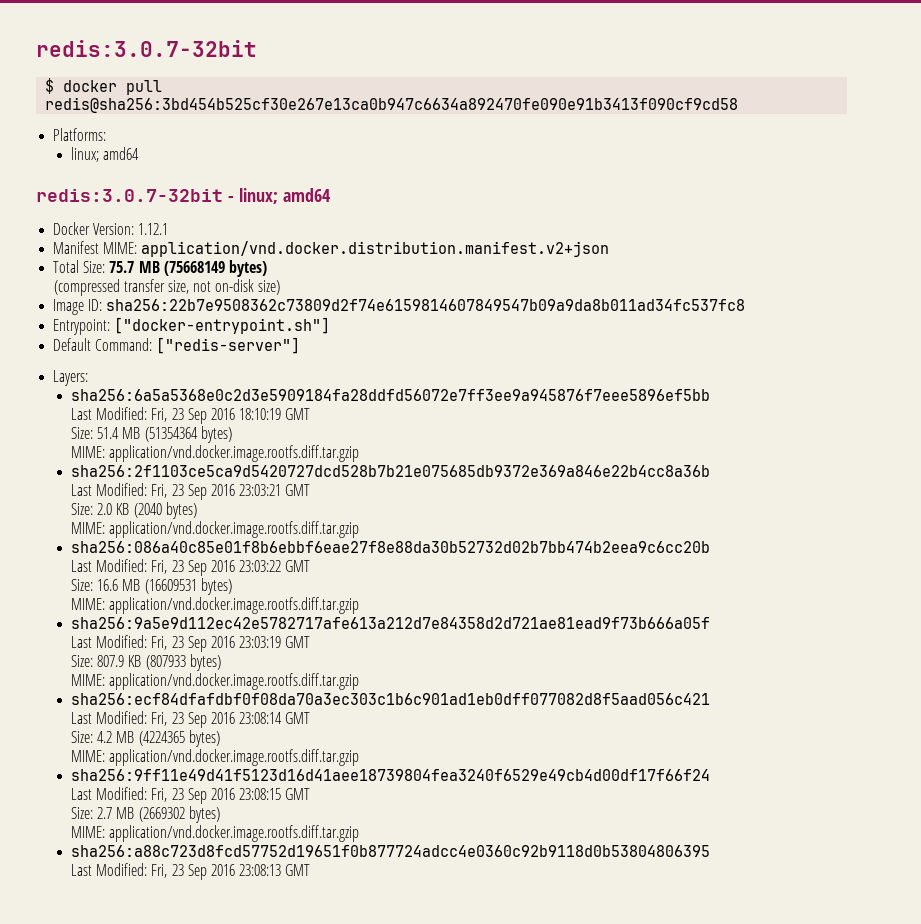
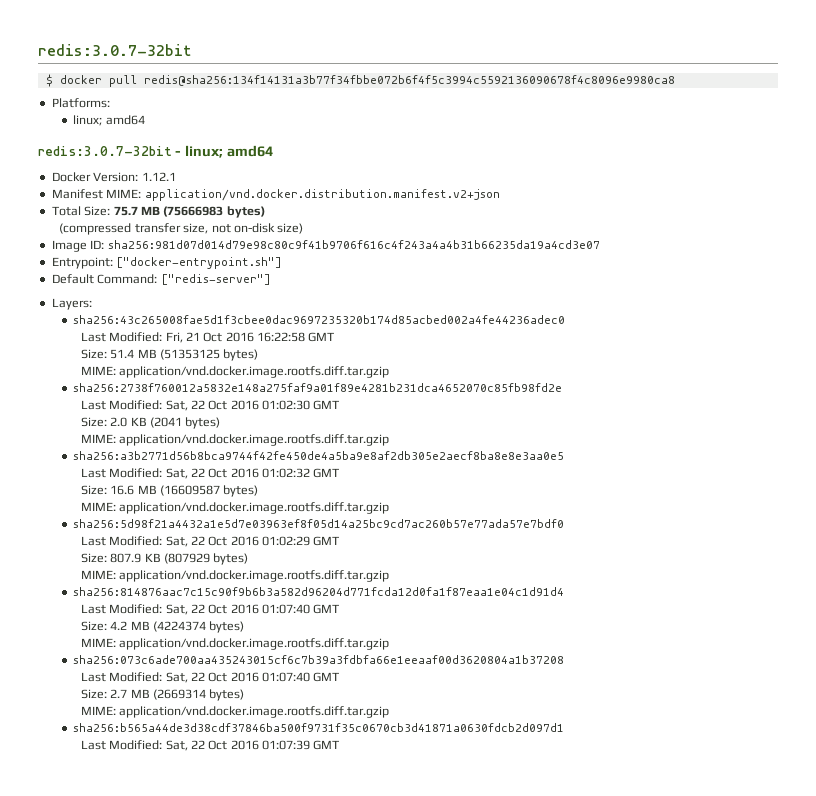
[45,97,739,113] redis@sha256:3bd454b525cf30e267e13ca0b947c6634a892470fe090e91b3413f090cf9cd58 -> [143,75,675,86] redis@sha256:134f14131a3b77f34fbbe072b6f4f5c3994c5592136090678f4c8096e9980ca8
[163,261,225,276] (75668149 -> [163,206,224,217] (75666983
[106,299,746,311] sha256:22b7e9508362c73809d2f74e6159814607849547b09a9da8b011ad34fc537fc8 -> [107,240,600,249] sha256:981d07d014d79e98c80c9f41b9706f616c4f243a4a4b31b66235da19a4cd3e07
[70,389,710,401] [71,407,282,424] sha256:6a5a5368e0c2d3e5909184fa28ddfd56072e7ff3ee9a945876f7eee5896ef5bb // Last Modified: Fri, 23 Sep 2016 18:10:19 -> [73,315,566,324] [80,332,306,343] sha256:43c265008fae5d1f3cbee0dac9697235320b174d85acbed002a4fe44236adec0 // Last Modified: Fri, 21 Oct 2016 16:22:58
[144,426,232,443] [71,445,360,462] [70,465,710,477] [71,483,282,500] (51354364 bytes) // MIME: application/vnd.docker.image.rootfs.diff.tar.gzip // sha256:2f1103ce5ca9d5420727dcd528b7b21e075685db9372e369a846e22b4cc8a36b // Last Modified: Fri, 23 Sep 2016 23:03:21 -> [159,349,259,361] [80,366,390,378] [73,383,563,392] [80,400,311,411] (51353125 bytes) // MIME: application/vnd.docker.image.rootfs.diff.tar.gzip // sha256:2738f760012a5832e148a275faf9a01f89e4281b231dca4652070c85fb98fd2e // Last Modified: Sat, 22 Oct 2016 01:02:30
[133,502,197,519] [71,521,360,538] [70,541,710,553] [71,559,282,576] (2040 bytes) // MIME: application/vnd.docker.image.rootfs.diff.tar.gzip // sha256:086a40c85e01f8b6ebbf6eae27f8e88da30b52732d02b7bb474b2eea9c6cc20b // Last Modified: Fri, 23 Sep 2016 23:03:22 -> [149,417,221,429] [80,434,390,446] [73,451,565,460] [80,468,311,479] (2041 bytes) // MIME: application/vnd.docker.image.rootfs.diff.tar.gzip // sha256:a3b2771d56b8bca9744f42fe450de4a5ba9e8af2db305e2aecf8ba8e8e3aa0e5 // Last Modified: Sat, 22 Oct 2016 01:02:32
[144,578,232,595] [71,597,360,614] [70,617,710,629] [71,635,282,652] (16609531 bytes) // MIME: application/vnd.docker.image.rootfs.diff.tar.gzip // sha256:9a5e9d112ec42e5782717afe613a212d7e84358d2d721ae81ead9f73b666a05f // Last Modified: Fri, 23 Sep 2016 23:03:19 -> [159,485,259,497] [80,502,390,514] [73,519,565,528] [80,536,311,547] (16609587 bytes) // MIME: application/vnd.docker.image.rootfs.diff.tar.gzip // sha256:5d98f21a4432a1e5d7e03963ef8f05d14a25bc9cd7ac260b57e77ada57e7bdf0 // Last Modified: Sat, 22 Oct 2016 01:02:29
[145,654,221,671] [71,673,360,690] [70,693,710,705] [71,711,283,728] (807933 bytes) // MIME: application/vnd.docker.image.rootfs.diff.tar.gzip // sha256:ecf84dfafdbf0f08da70a3ec303c1b6c901ad1eb0dff077082d8f5aad056c421 // Last Modified: Fri, 23 Sep 2016 23:08:14 -> [163,553,249,565] [80,570,390,582] [73,587,565,596] [80,604,311,615] (807929 bytes) // MIME: application/vnd.docker.image.rootfs.diff.tar.gzip // sha256:814876aac7c15c90f9b6b3a582d96204d771fcda12d0fa1f87eaa1e04c1d91d4 // Last Modified: Sat, 22 Oct 2016 01:07:40
[138,730,220,747] [71,749,360,766] [70,769,710,781] [71,787,282,804] (4224365 bytes) // MIME: application/vnd.docker.image.rootfs.diff.tar.gzip // sha256:9ff11e49d41f5123d16d41aee18739804fea3240f6529e49cb4d00df17f66f24 // Last Modified: Fri, 23 Sep 2016 23:08:15 -> [152,621,245,633] [80,638,390,650] [73,655,565,664] [80,672,311,683] (4224374 bytes) // MIME: application/vnd.docker.image.rootfs.diff.tar.gzip // sha256:073c6ade700aa435243015cf6c7b39a3fdbfa66e1eeaaf00d3620804a1b37208 // Last Modified: Sat, 22 Oct 2016 01:07:40
[138,806,220,823] [71,825,360,842] [70,845,710,857] [71,863,282,880] (2669302 bytes) // MIME: application/vnd.docker.image.rootfs.diff.tar.gzip // sha256:a88c723d8fcd57752d19651f0b877724adcc4e0360c92b9118d0b53804806395 // Last Modified: Fri, 23 Sep 2016 23:08:13 -> [152,689,245,701] [80,706,390,718] [73,723,565,732] [80,740,311,751] (2669314 bytes) // MIME: application/vnd.docker.image.rootfs.diff.tar.gzip // sha256:b565a44de3d38cdf37846ba500f9731f35c0670cb3d41871a0630fdcb2d097d1 // Last Modified: Sat, 22 Oct 2016 01:07:39

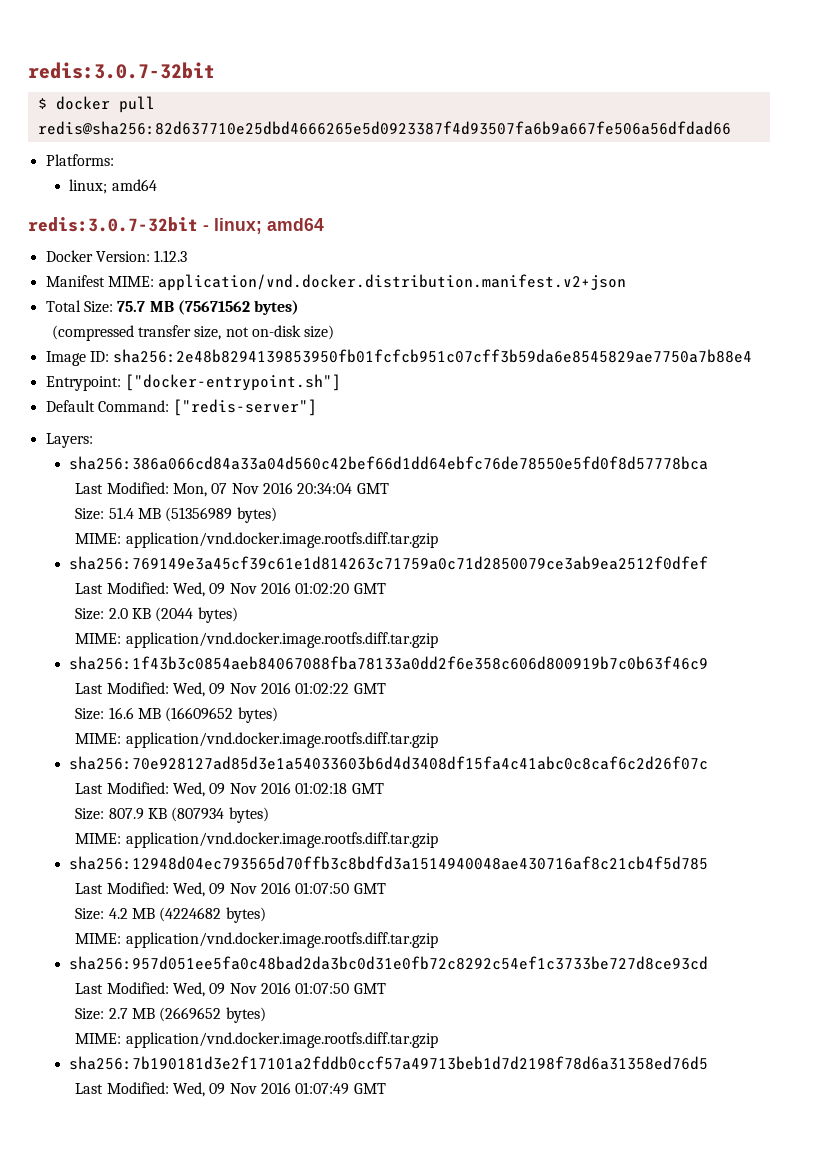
[143,75,675,86] redis@sha256:134f14131a3b77f34fbbe072b6f4f5c3994c5592136090678f4c8096e9980ca8 -> [37,121,731,135] redis@sha256:82d637710e25dbd4666265e5d0923387f4d93507fa6b9a667fe506a56dfdad66
[141,172,176,181] 1.12.1 -> [154,250,188,262] 1.12.3
[163,206,224,217] (75666983 -> [177,300,250,315] (75671562
[107,240,600,249] sha256:981d07d014d79e98c80c9f41b9706f616c4f243a4a4b31b66235da19a4cd3e07 -> [113,349,753,363] sha256:2e48b8294139853950fb01fcfcb951c07cff3b59da6e8545829ae7750a7b88e4
[73,315,566,324] [80,332,306,343] sha256:43c265008fae5d1f3cbee0dac9697235320b174d85acbed002a4fe44236adec0 // Last Modified: Fri, 21 Oct 2016 16:22:58 -> [69,456,709,470] [75,482,353,497] sha256:386a066cd84a33a04d560c42bef66d1dd64ebfc76de78550e5fd0f8d57778bca // Last Modified: Mon, 07 Nov 2016 20:34:04
[159,349,259,361] [80,366,390,378] [73,383,563,392] [80,400,311,411] (51353125 bytes) // MIME: application/vnd.docker.image.rootfs.diff.tar.gzip // sha256:2738f760012a5832e148a275faf9a01f89e4281b231dca4652070c85fb98fd2e // Last Modified: Sat, 22 Oct 2016 01:02:30 -> [165,507,277,523] [75,532,438,548] [69,556,709,570] [75,582,350,597] (51356989 bytes) // MIME: application/vnd.docker.image.rootfs.diff.tar.gzip // sha256:769149e3a45cf39c61e1d814263c71759a0c71d2850079ce3ab9ea2512f0dfef // Last Modified: Wed, 09 Nov 2016 01:02:20
[149,417,221,429] [80,434,390,446] [73,451,565,460] [80,468,311,479] (2041 bytes) // MIME: application/vnd.docker.image.rootfs.diff.tar.gzip // sha256:a3b2771d56b8bca9744f42fe450de4a5ba9e8af2db305e2aecf8ba8e8e3aa0e5 // Last Modified: Sat, 22 Oct 2016 01:02:32 -> [155,607,238,623] [75,632,438,648] [69,656,709,670] [75,682,350,697] (2044 bytes) // MIME: application/vnd.docker.image.rootfs.diff.tar.gzip // sha256:1f43b3c0854aeb84067088fba78133a0dd2f6e358c606d800919b7c0b63f46c9 // Last Modified: Wed, 09 Nov 2016 01:02:22
[159,485,259,497] [80,502,390,514] [73,519,565,528] [80,536,311,547] (16609587 bytes) // MIME: application/vnd.docker.image.rootfs.diff.tar.gzip // sha256:5d98f21a4432a1e5d7e03963ef8f05d14a25bc9cd7ac260b57e77ada57e7bdf0 // Last Modified: Sat, 22 Oct 2016 01:02:29 -> [165,707,278,723] [75,732,438,748] [69,756,709,770] [75,782,348,797] (16609652 bytes) // MIME: application/vnd.docker.image.rootfs.diff.tar.gzip // sha256:70e928127ad85d3e1a54033603b6d4d3408df15fa4c41abc0c8caf6c2d26f07c // Last Modified: Wed, 09 Nov 2016 01:02:18
[163,553,249,565] [80,570,390,582] [73,587,565,596] [80,604,311,615] (807929 bytes) // MIME: application/vnd.docker.image.rootfs.diff.tar.gzip // sha256:814876aac7c15c90f9b6b3a582d96204d771fcda12d0fa1f87eaa1e04c1d91d4 // Last Modified: Sat, 22 Oct 2016 01:07:40 -> [171,807,269,823] [75,832,438,848] [69,856,709,870] [75,882,350,897] (807934 bytes) // MIME: application/vnd.docker.image.rootfs.diff.tar.gzip // sha256:12948d04ec793565d70ffb3c8bdfd3a1514940048ae430716af8c21cb4f5d785 // Last Modified: Wed, 09 Nov 2016 01:07:50
[152,621,245,633] [80,638,390,650] [73,655,565,664] [80,672,311,683] (4224374 bytes) // MIME: application/vnd.docker.image.rootfs.diff.tar.gzip // sha256:073c6ade700aa435243015cf6c7b39a3fdbfa66e1eeaaf00d3620804a1b37208 // Last Modified: Sat, 22 Oct 2016 01:07:40 -> [159,907,266,923] [75,932,438,948] [69,956,709,970] [75,982,350,997] (4224682 bytes) // MIME: application/vnd.docker.image.rootfs.diff.tar.gzip // sha256:957d051ee5fa0c48bad2da3bc0d31e0fb72c8292c54ef1c3733be727d8ce93cd // Last Modified: Wed, 09 Nov 2016 01:07:50
[152,689,245,701] [80,706,390,718] [73,723,565,732] [80,740,311,751] (2669314 bytes) // MIME: application/vnd.docker.image.rootfs.diff.tar.gzip // sha256:b565a44de3d38cdf37846ba500f9731f35c0670cb3d41871a0630fdcb2d097d1 // Last Modified: Sat, 22 Oct 2016 01:07:39 -> [159,1007,266,1023] [75,1032,438,1048] [69,1056,709,1070] [75,1082,350,1097] (2669652 bytes) // MIME: application/vnd.docker.image.rootfs.diff.tar.gzip // sha256:7b190181d3e2f17101a2fddb0ccf57a49713beb1d7d2198f78d6a31358ed76d5 // Last Modified: Wed, 09 Nov 2016 01:07:49

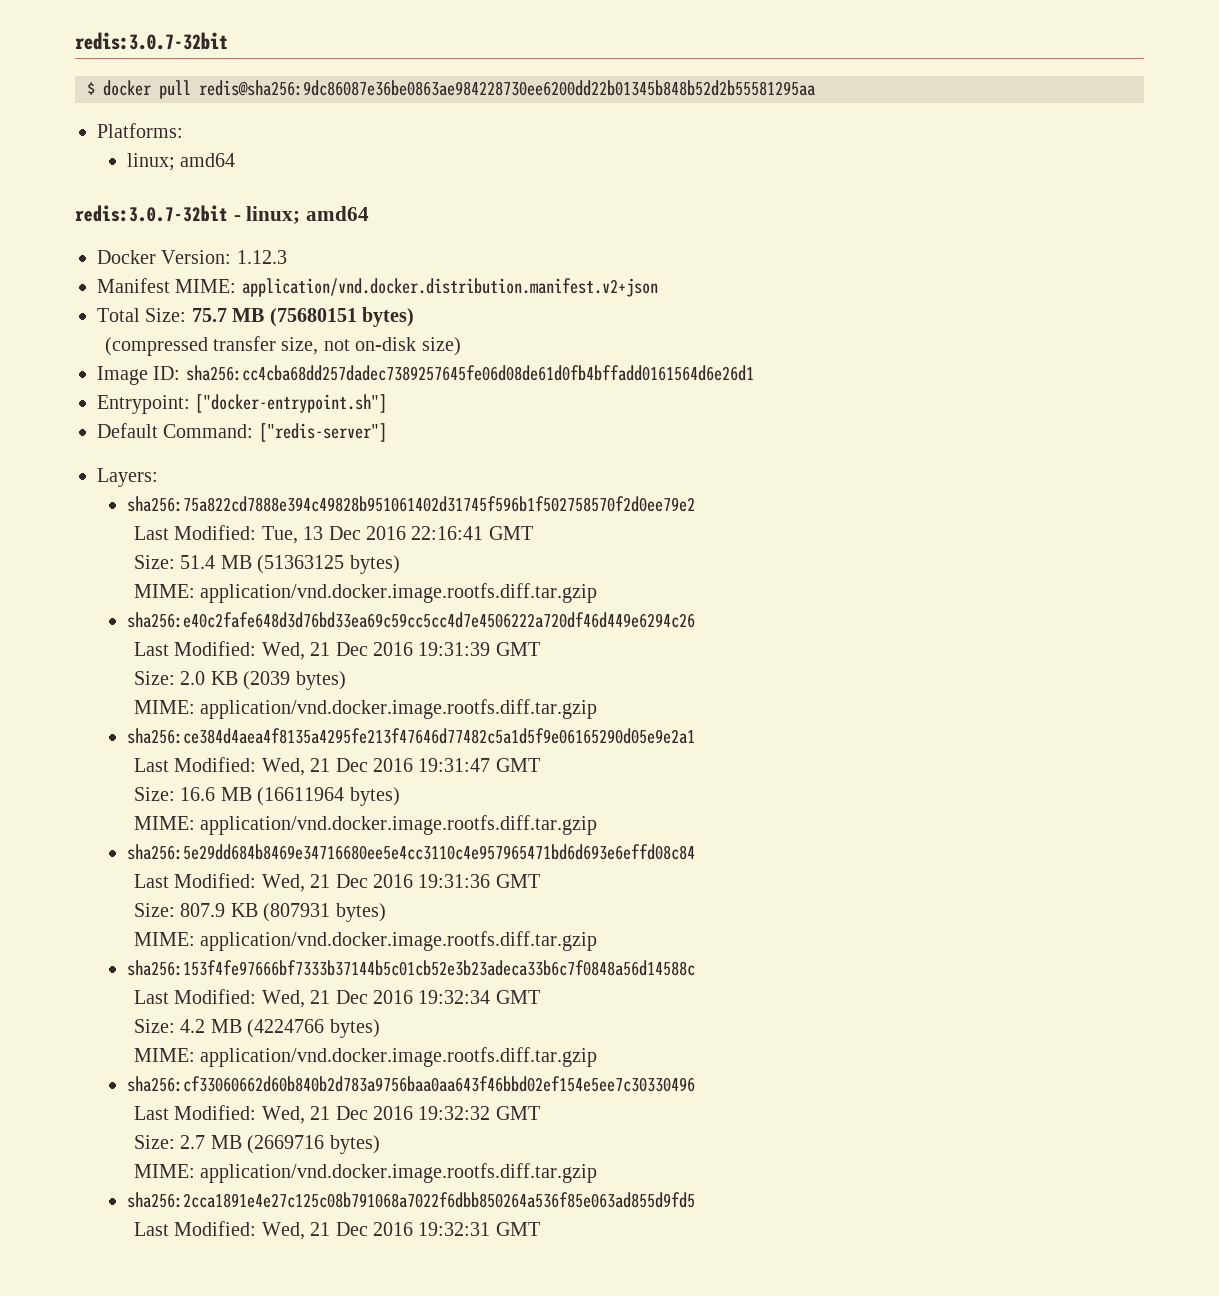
[37,121,731,135] redis@sha256:82d637710e25dbd4666265e5d0923387f4d93507fa6b9a667fe506a56dfdad66 -> [199,80,815,96] redis@sha256:9dc86087e36be0863ae984228730ee6200dd22b01345b848b52d2b55581295aa
[177,300,250,315] (75671562 -> [269,308,357,327] (75680151
[113,349,753,363] sha256:2e48b8294139853950fb01fcfcb951c07cff3b59da6e8545829ae7750a7b88e4 -> [185,365,754,381] sha256:cc4cba68dd257dadec7389257645fe06d08de61d0fb4bffadd0161564d6e26d1
[69,456,709,470] [75,482,353,497] sha256:386a066cd84a33a04d560c42bef66d1dd64ebfc76de78550e5fd0f8d57778bca // Last Modified: Mon, 07 Nov 2016 20:34:04 -> [126,496,695,512] [134,525,484,544] sha256:75a822cd7888e394c49828b951061402d31745f596b1f502758570f2d0ee79e2 // Last Modified: Tue, 13 Dec 2016 22:16:41
[165,507,277,523] [75,532,438,548] [69,556,709,570] [75,582,350,597] (51356989 bytes) // MIME: application/vnd.docker.image.rootfs.diff.tar.gzip // sha256:769149e3a45cf39c61e1d814263c71759a0c71d2850079ce3ab9ea2512f0dfef // Last Modified: Wed, 09 Nov 2016 01:02:20 -> [257,555,400,574] [134,583,598,603] [126,612,695,628] [134,641,491,660] (51363125 bytes) // MIME: application/vnd.docker.image.rootfs.diff.tar.gzip // sha256:e40c2fafe648d3d76bd33ea69c59cc5cc4d7e4506222a720df46d449e6294c26 // Last Modified: Wed, 21 Dec 2016 19:31:39
[155,607,238,623] [75,632,438,648] [69,656,709,670] [75,682,350,697] (2044 bytes) // MIME: application/vnd.docker.image.rootfs.diff.tar.gzip // sha256:1f43b3c0854aeb84067088fba78133a0dd2f6e358c606d800919b7c0b63f46c9 // Last Modified: Wed, 09 Nov 2016 01:02:22 -> [243,671,346,690] [134,699,598,719] [126,728,695,744] [134,757,491,776] (2039 bytes) // MIME: application/vnd.docker.image.rootfs.diff.tar.gzip // sha256:ce384d4aea4f8135a4295fe213f47646d77482c5a1d5f9e06165290d05e9e2a1 // Last Modified: Wed, 21 Dec 2016 19:31:47
[165,707,278,723] [75,732,438,748] [69,756,709,770] [75,782,348,797] (16609652 bytes) // MIME: application/vnd.docker.image.rootfs.diff.tar.gzip // sha256:70e928127ad85d3e1a54033603b6d4d3408df15fa4c41abc0c8caf6c2d26f07c // Last Modified: Wed, 09 Nov 2016 01:02:18 -> [257,787,400,806] [134,815,598,835] [126,844,695,860] [134,873,491,892] (16611964 bytes) // MIME: application/vnd.docker.image.rootfs.diff.tar.gzip // sha256:5e29dd684b8469e34716680ee5e4cc3110c4e957965471bd6d693e6effd08c84 // Last Modified: Wed, 21 Dec 2016 19:31:36
[171,807,269,823] [75,832,438,848] [69,856,709,870] [75,882,350,897] (807934 bytes) // MIME: application/vnd.docker.image.rootfs.diff.tar.gzip // sha256:12948d04ec793565d70ffb3c8bdfd3a1514940048ae430716af8c21cb4f5d785 // Last Modified: Wed, 09 Nov 2016 01:07:50 -> [263,903,386,922] [134,931,598,951] [126,960,695,976] [134,989,491,1008] (807931 bytes) // MIME: application/vnd.docker.image.rootfs.diff.tar.gzip // sha256:153f4fe97666bf7333b37144b5c01cb52e3b23adeca33b6c7f0848a56d14588c // Last Modified: Wed, 21 Dec 2016 19:32:34
[159,907,266,923] [75,932,438,948] [69,956,709,970] [75,982,350,997] (4224682 bytes) // MIME: application/vnd.docker.image.rootfs.diff.tar.gzip // sha256:957d051ee5fa0c48bad2da3bc0d31e0fb72c8292c54ef1c3733be727d8ce93cd // Last Modified: Wed, 09 Nov 2016 01:07:50 -> [247,1019,380,1038] [134,1047,598,1067] [126,1076,695,1092] [134,1105,491,1124] (4224766 bytes) // MIME: application/vnd.docker.image.rootfs.diff.tar.gzip // sha256:cf33060662d60b840b2d783a9756baa0aa643f46bbd02ef154e5ee7c30330496 // Last Modified: Wed, 21 Dec 2016 19:32:32
[159,1007,266,1023] [75,1032,438,1048] [69,1056,709,1070] [75,1082,350,1097] (2669652 bytes) // MIME: application/vnd.docker.image.rootfs.diff.tar.gzip // sha256:7b190181d3e2f17101a2fddb0ccf57a49713beb1d7d2198f78d6a31358ed76d5 // Last Modified: Wed, 09 Nov 2016 01:07:49 -> [247,1135,380,1154] [134,1163,598,1183] [126,1192,695,1208] [134,1221,491,1240] (2669716 bytes) // MIME: application/vnd.docker.image.rootfs.diff.tar.gzip // sha256:2cca1891e4e27c125c08b791068a7022f6dbb850264a536f85e063ad855d9fd5 // Last Modified: Wed, 21 Dec 2016 19:32:31

